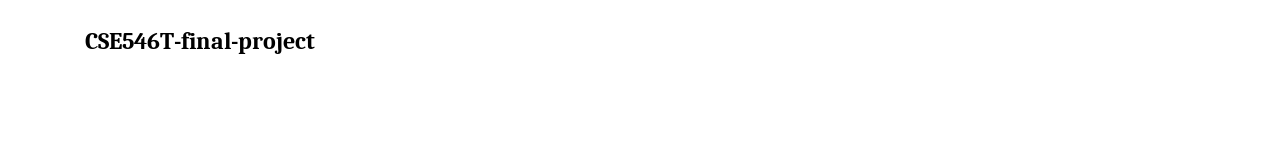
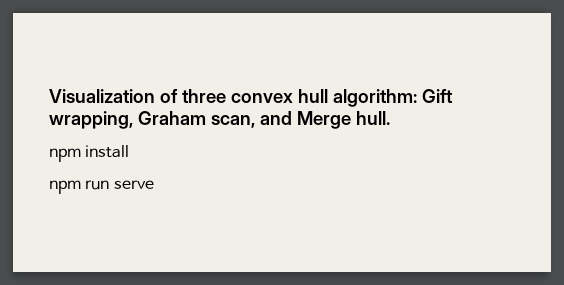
[85,32,315,54] CSE546T-final-project -> [49,89,453,107] [49,111,390,129] [49,145,130,162] [49,180,154,194] Visualization of three convex hull algorithm: Gift wrapping, Graham scan, and Merge hull. // npm install // npm run serve

